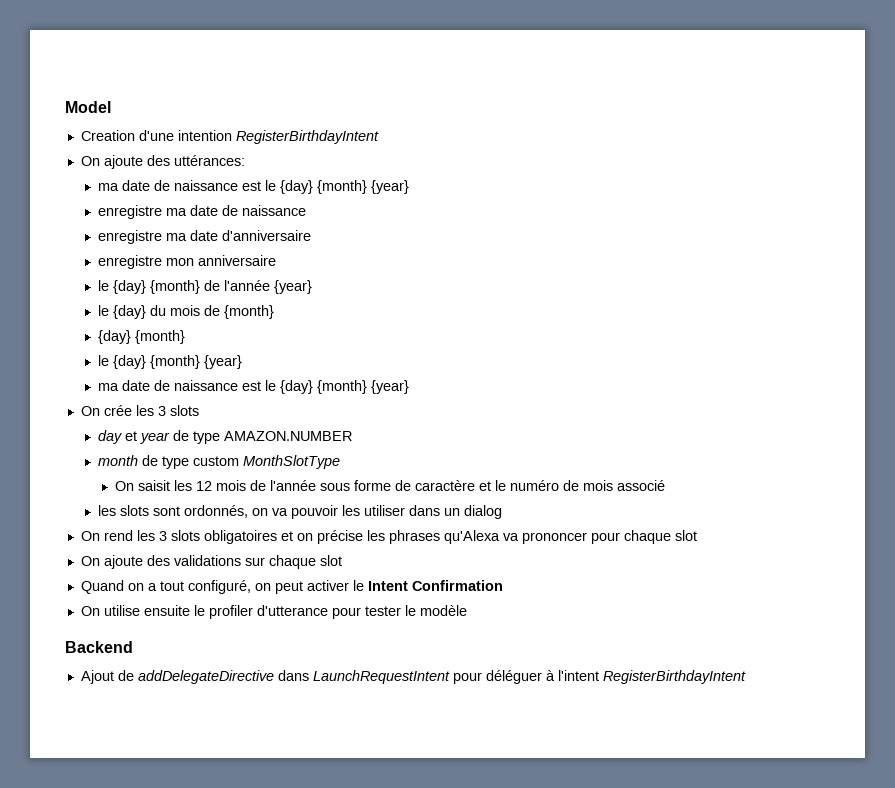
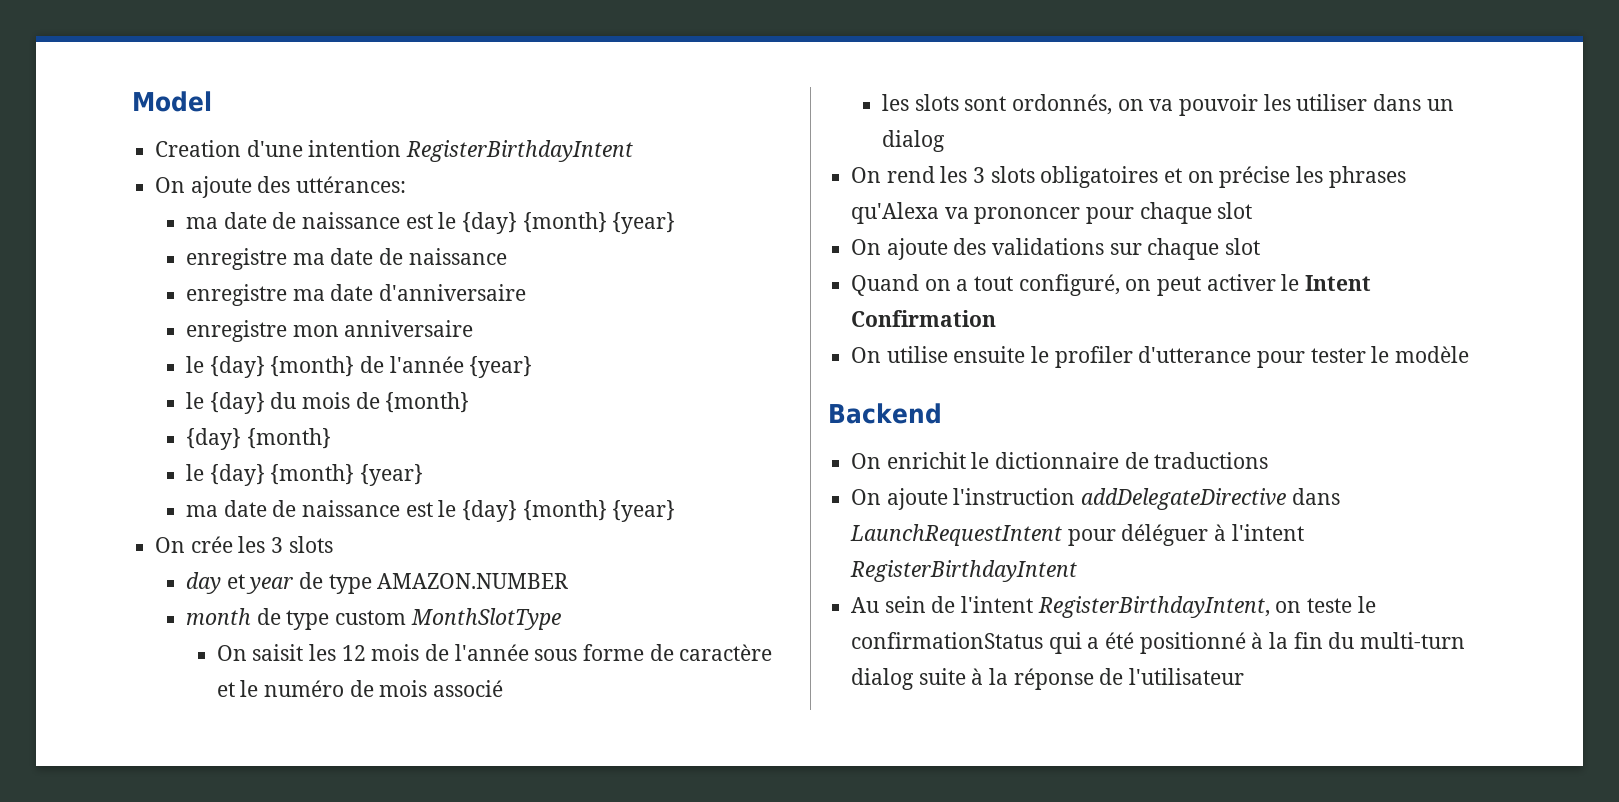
[80,670,134,684] Ajout de -> [851,452,1269,469] [851,488,1076,510] On enrichit le dictionnaire de traductions // On ajoute l'instruction
(746, 677) none -> [851,596,1376,618] [851,632,1466,654] [851,668,1245,690] // Au sein de l'intent RegisterBirthdayIntent, on teste le confirmationStatus qui a été positionné à la fin du multi-turn dialog suite à la réponse de l'utilisateur

